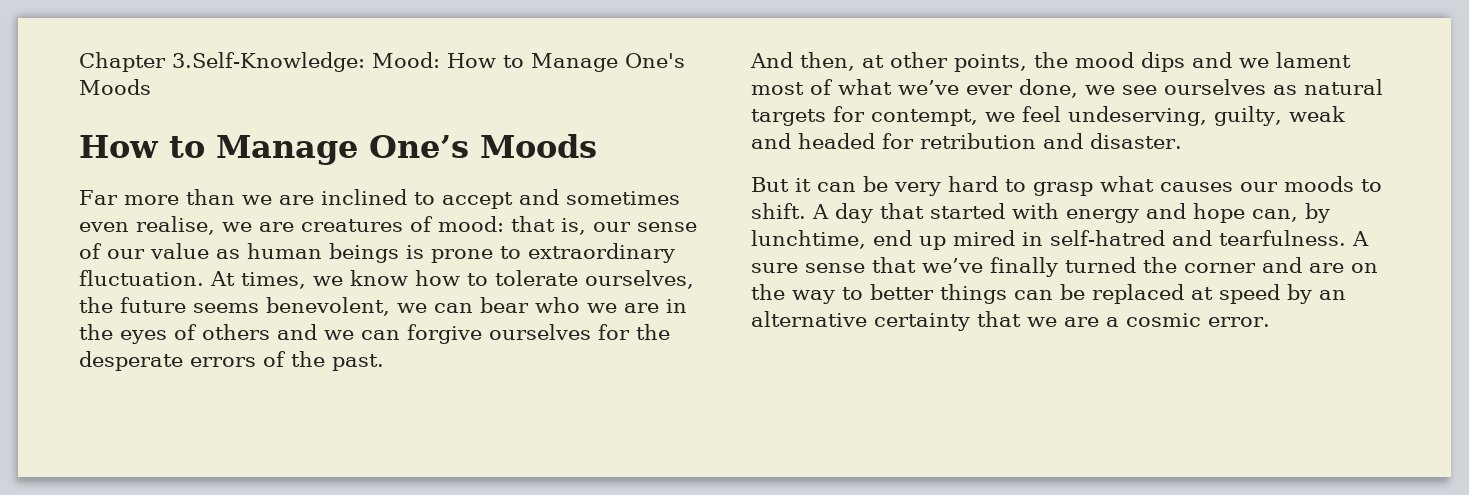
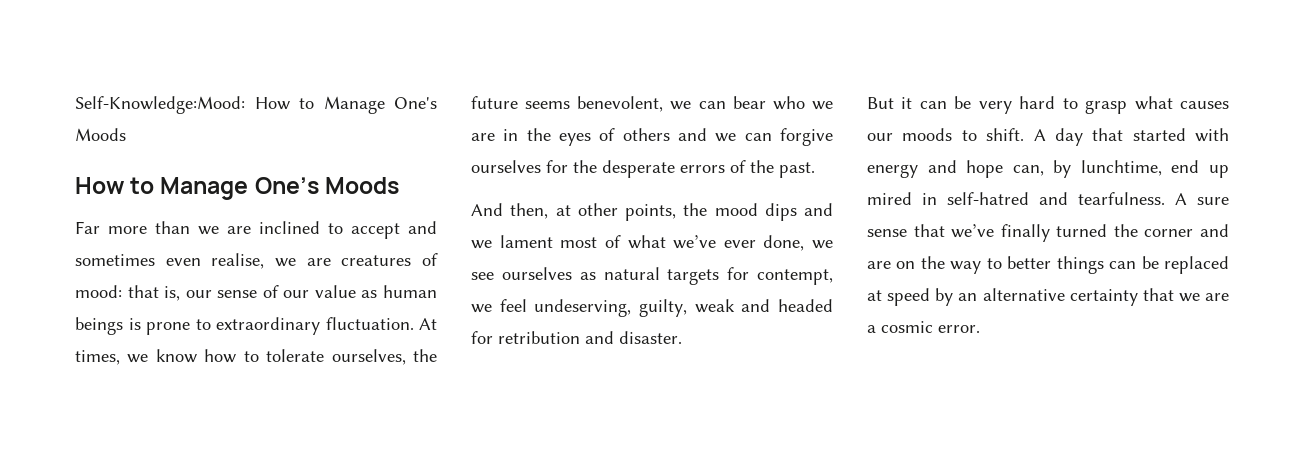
[79,52,440,72] Chapter 3.Self-Knowledge: Mood: -> [75,96,245,114] Self-Knowledge:Mood:

